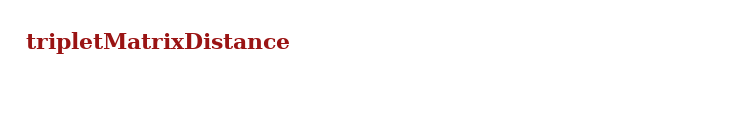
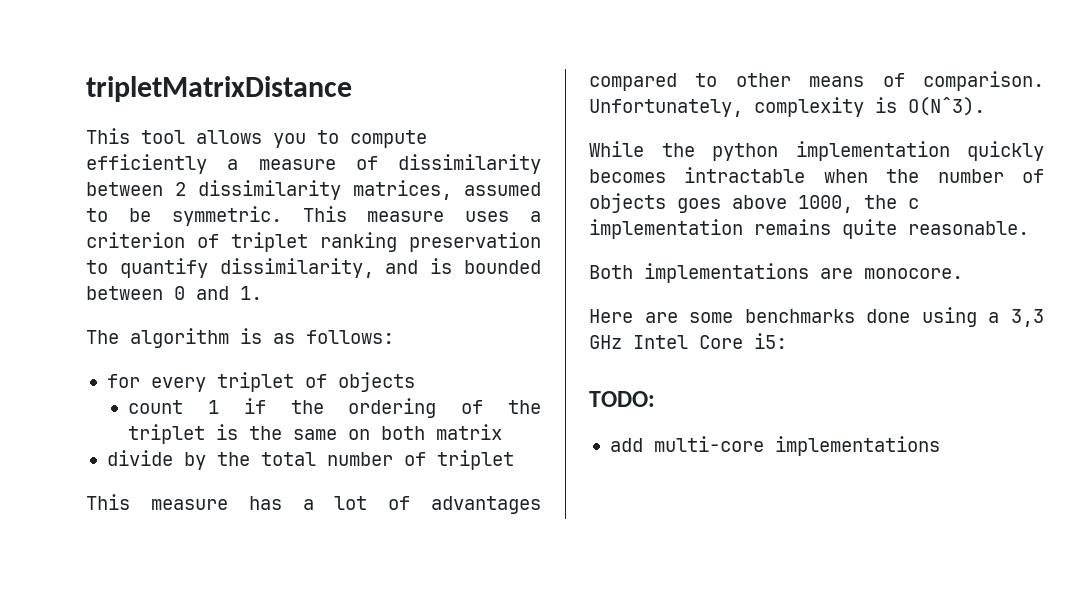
(290, 43) none -> [86,128,427,148] [86,154,541,174] [86,180,541,200] [86,206,541,226] [86,232,541,252] [86,258,541,278] [86,286,262,300] [86,328,394,348] [106,372,415,392] [128,398,541,418] [128,424,503,444] [106,450,514,470] [86,494,541,514] [589,71,1044,91] [589,97,985,117] [589,141,1044,161] [589,167,1044,183] [589,193,919,213] [589,219,1029,239] [589,263,963,283] [589,307,1044,327] [589,333,787,349] [589,391,655,407] [609,436,940,456] // This tool allows you to compute efficiently a measure of dissimilarity between 2 dissimilarity matrices, assumed to be symmetric. This measure uses a criterion of triplet ranking preservation to quantify dissimilarity, and is bounded between 0 and 1. // The algorithm is as follows: // for every triplet of objects // count 1 if the ordering of the triplet is the same on both matrix // divide by the total number of triplet // This measure has a lot of advantages compared to other means of comparison. Unfortunately, complexity is O(Nˆ3). // While the python implementation quickly becomes intractable when the number of objects goes above 1000, the c implementation remains quite reasonable. // Both implementations are monocore. // Here are some benchmarks done using a 3,3 GHz Intel Core i5: // TODO: // add multi-core implementations

